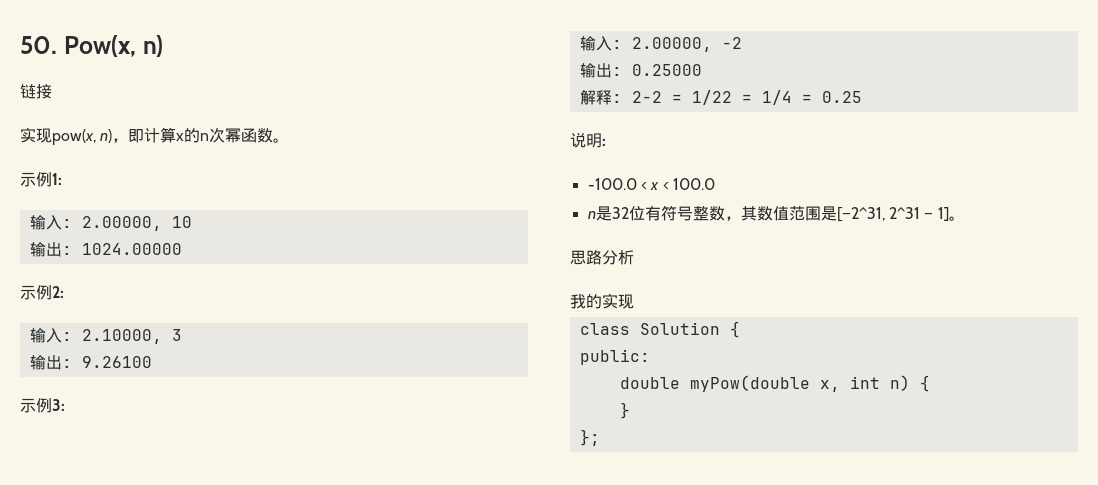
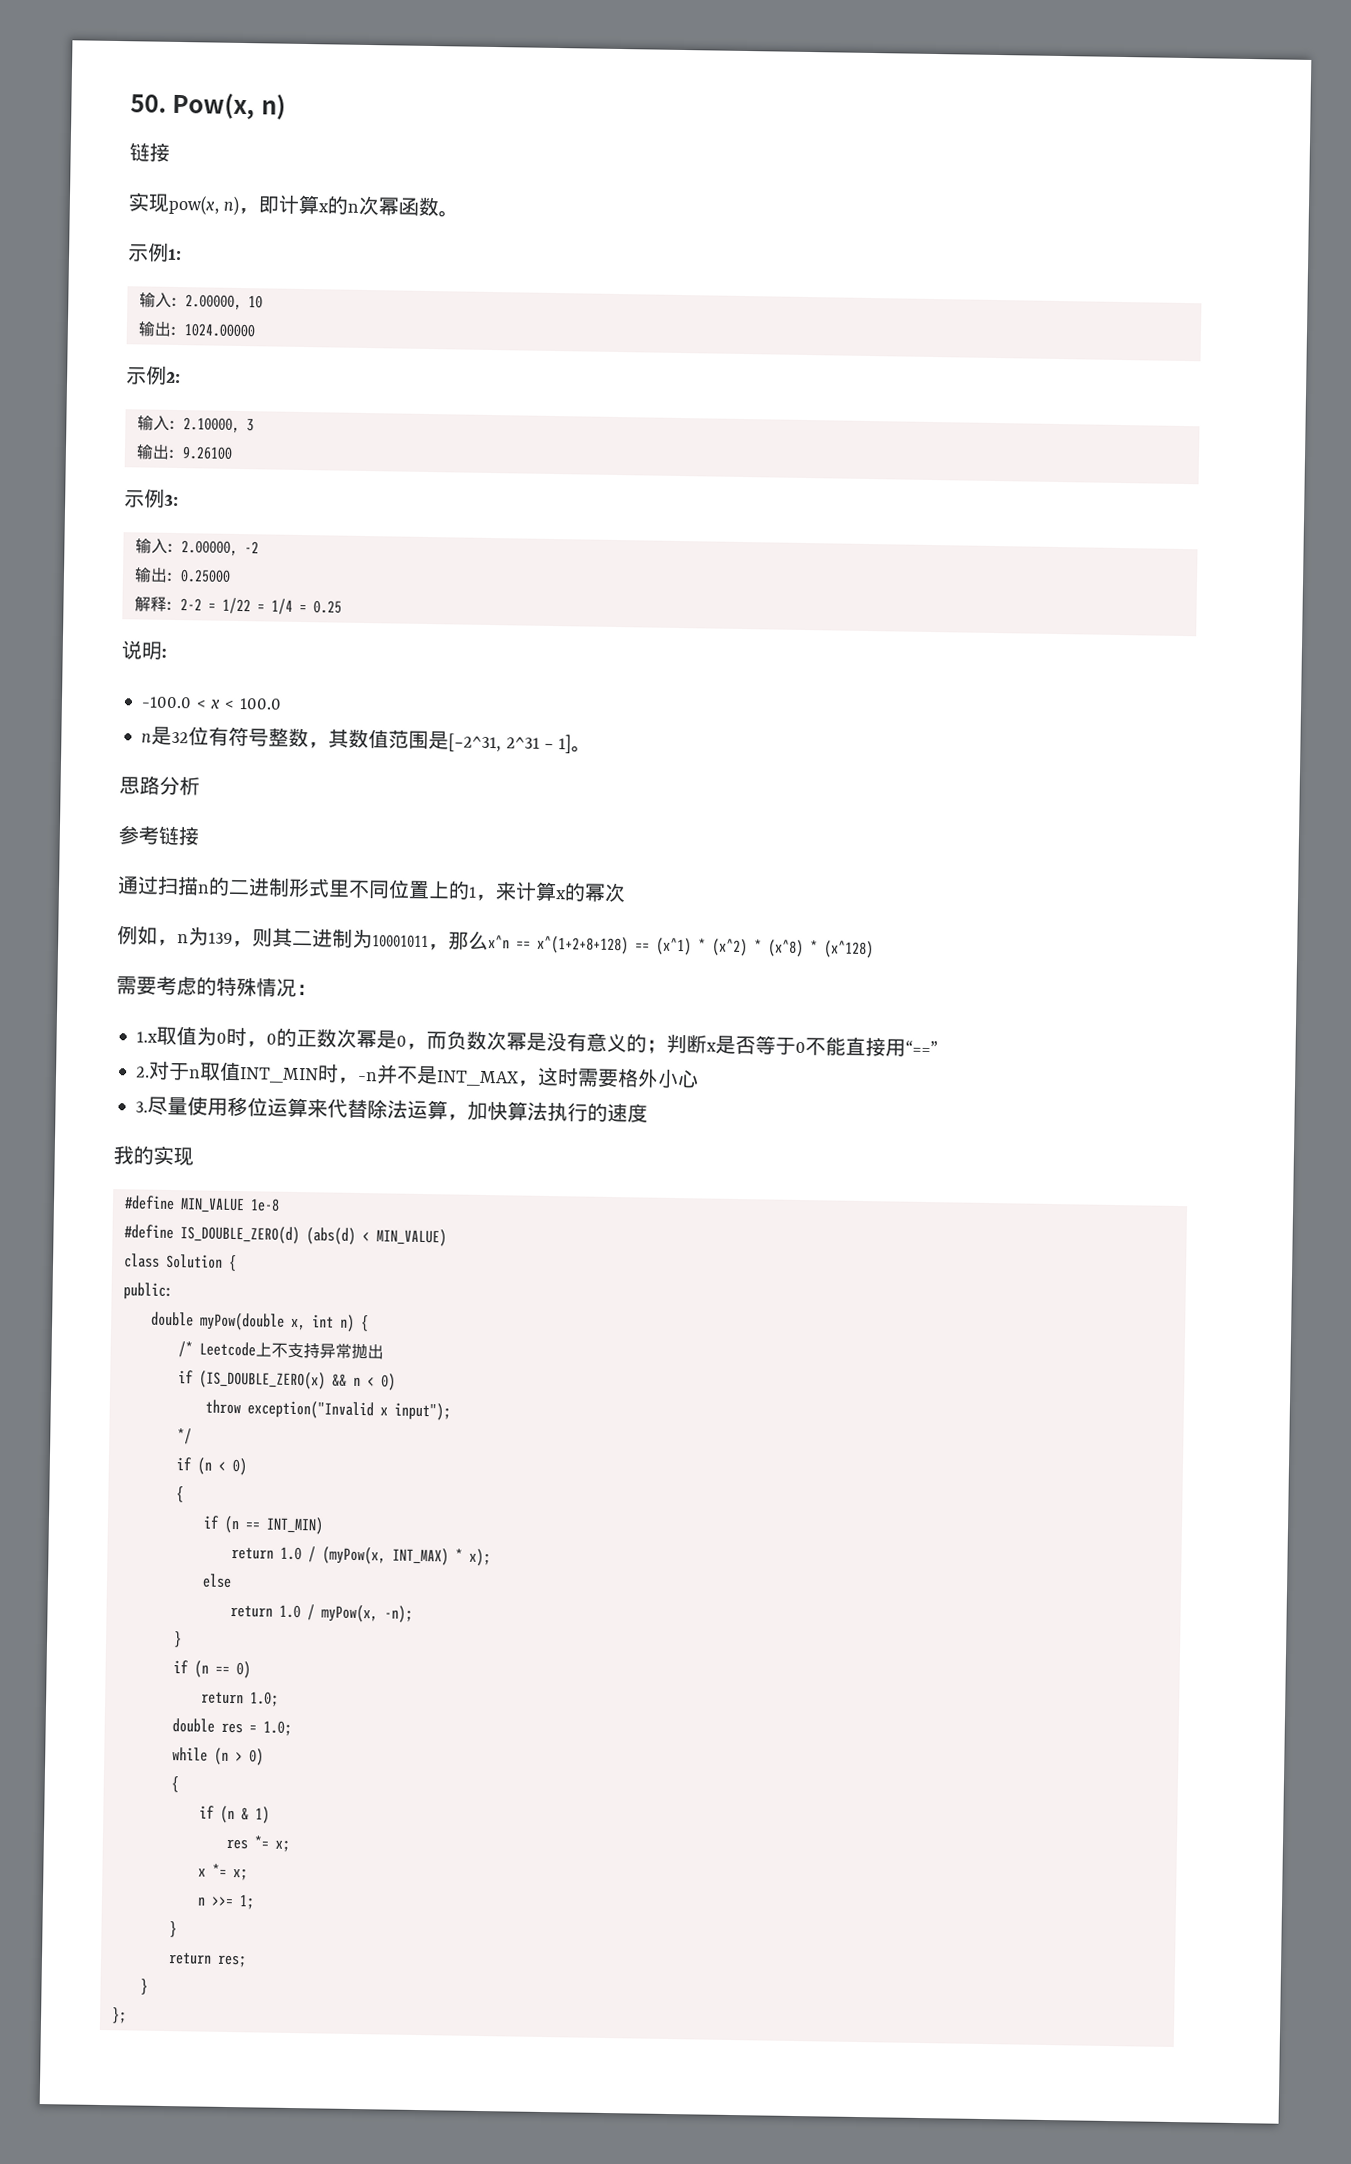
[570,293,634,309] 我的实现 -> [118,825,199,846] [117,875,626,903] [117,925,874,959] [116,975,317,998] [136,1026,939,1057] [136,1060,700,1089] [135,1096,649,1123] [113,1145,194,1167] [123,1195,280,1214] [123,1224,447,1247] 参考链接 // 通过扫描n的二进制形式里不同位置上的1，来计算x的幂次 // 例如，n为139，则其二进制为10001011，那么x^n == x^(1+2+8+128) == (x^1) * (x^2) * (x^8) * (x^128) // 需要考虑的特殊情况： // 1.x取值为0时，0的正数次幂是0，而负数次幂是没有意义的；判断x是否等于0不能直接用“==” // 2.对于n取值INT_MIN时，-n并不是INT_MAX，这时需要格外小心 // 3.尽量使用移位运算来代替除法运算，加快算法执行的速度 // 我的实现 // #define MIN_VALUE 1e-8 // #define IS_DOUBLE_ZERO(d) (abs(d) < MIN_VALUE)
(930, 383) none -> [177,1341,384,1360] [177,1370,396,1391] [204,1399,451,1421] [176,1428,192,1445] [175,1457,247,1476] [175,1486,184,1503] [202,1515,324,1535] [230,1546,491,1567] [201,1573,232,1589] [229,1604,413,1623] [172,1631,182,1648] [172,1660,251,1679] [200,1691,279,1707] [171,1718,292,1736] [171,1747,264,1766] [170,1776,179,1793] [198,1805,270,1824] [225,1835,290,1852] [197,1863,248,1881] [196,1894,255,1910] [168,1921,177,1938] [167,1952,247,1968] // /* Leetcode上不支持异常抛出 // if (IS_DOUBLE_ZERO(x) && n < 0) // throw exception("Invalid x input"); // */ // if (n < 0) // { // if (n == INT_MIN) // return 1.0 / (myPow(x, INT_MAX) * x); // else // return 1.0 / myPow(x, -n); // } // if (n == 0) // return 1.0; // double res = 1.0; // while (n > 0) // { // if (n & 1) // res *= x; // x *= x; // n >>= 1; // } // return res;

